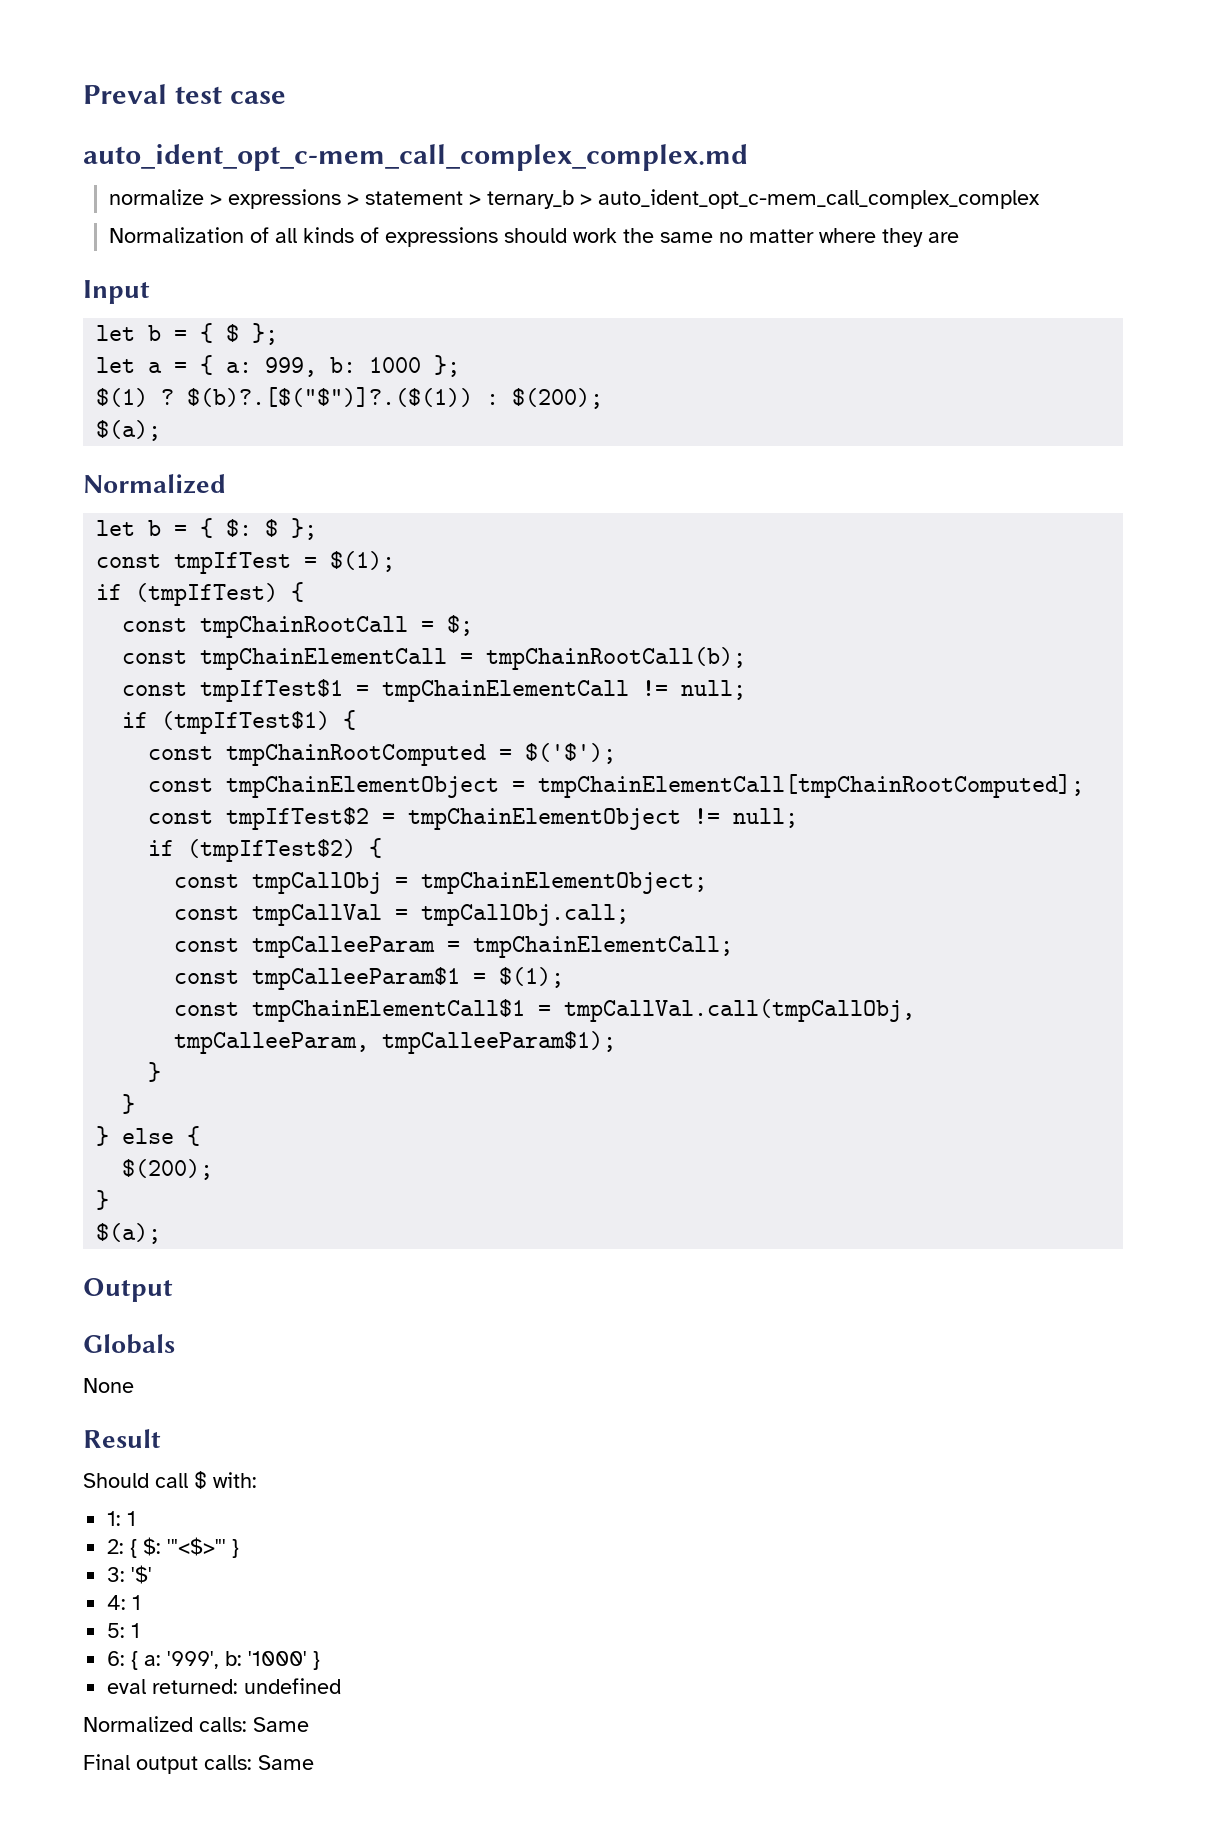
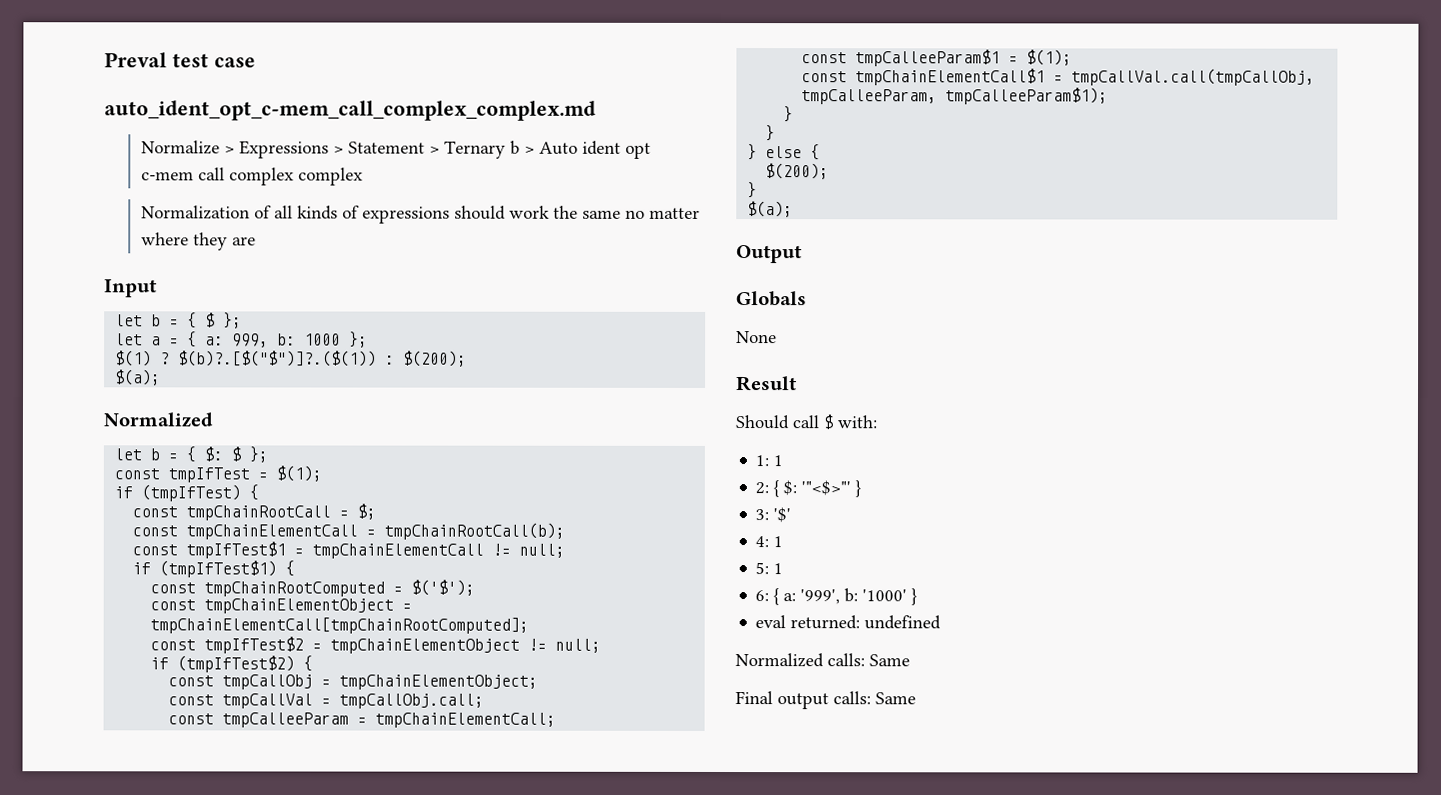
[109,189,1041,209] normalize > expressions > statement > ternary_b > auto_ident_opt_c-mem_call_complex_complex -> [140,140,651,159] [140,167,363,186] Normalize > Expressions > Statement > Ternary b > Auto ident opt c-mem call complex complex

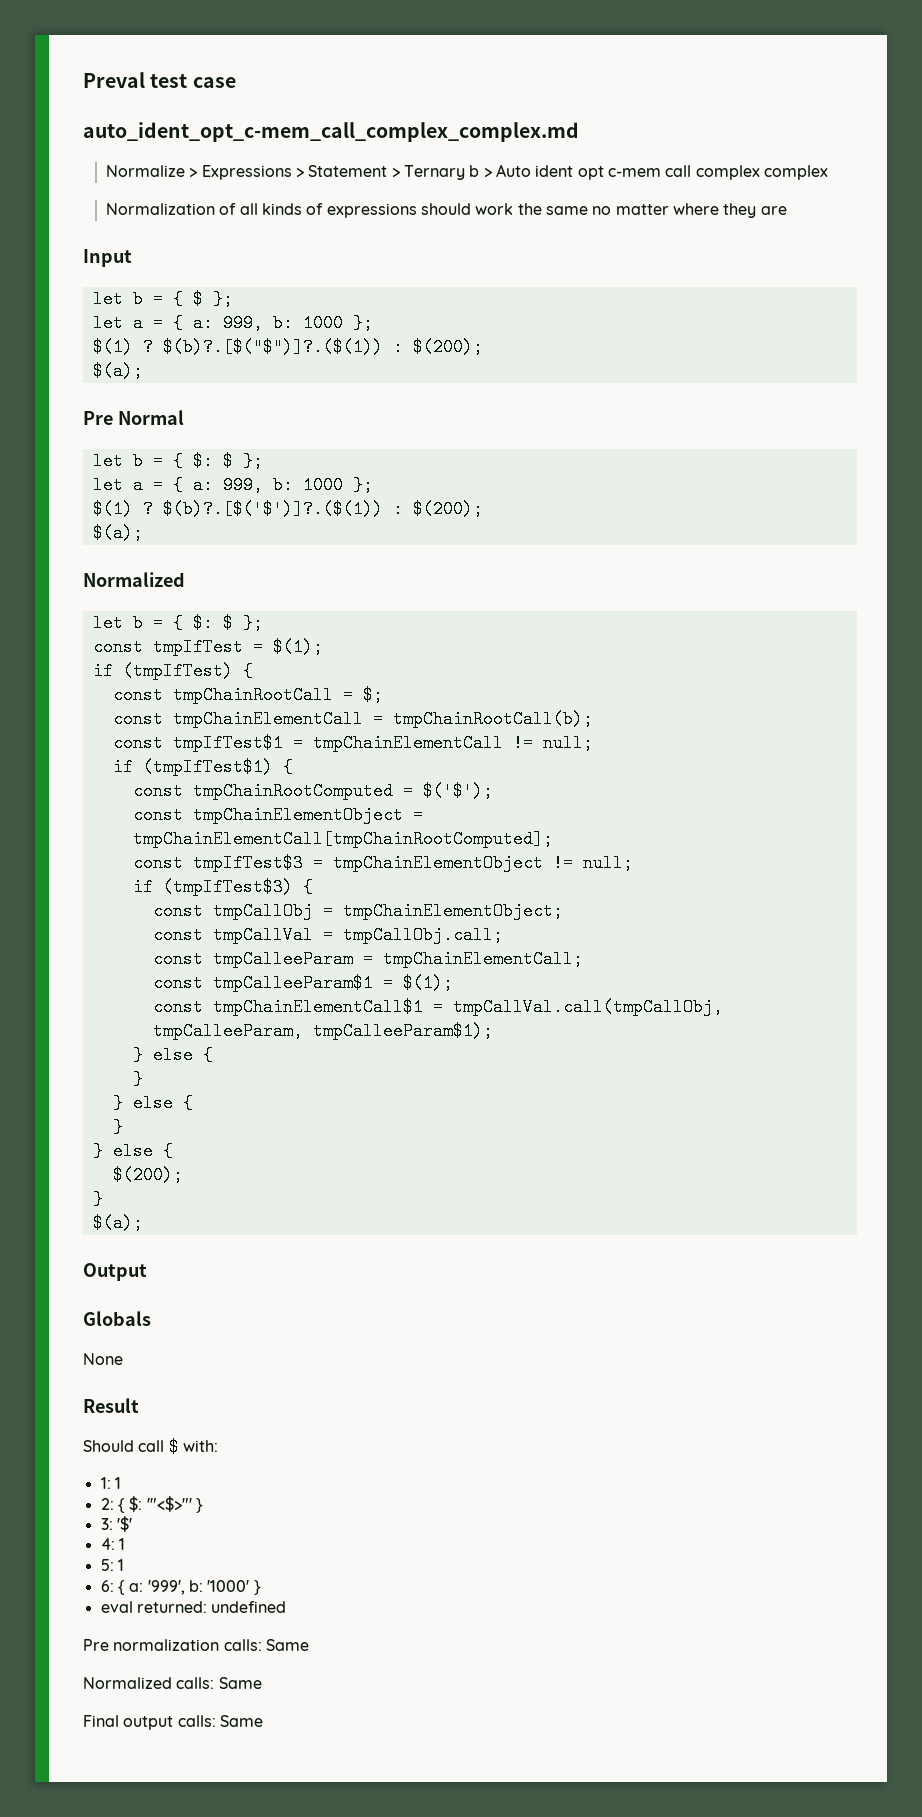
(162, 377) none -> [83,410,184,425] [92,452,263,470] [92,476,373,494] [92,500,483,518] [92,524,143,542] // Pre Normal // let b = { $: $ }; // let a = { a: 999, b: 1000 }; // $(1) ? $(b)?.[$('$')]?.($(1)) : $(200); // $(a);
[204,636,305,654] tmpIfTest$2 -> [192,854,303,872] tmpIfTest$3
[177,655,296,673] (tmpIfTest$2) -> [162,878,293,896] (tmpIfTest$3)
(794, 114) none -> [152,1046,213,1064] [132,1070,143,1088] [112,1094,193,1112] else { // } // } else {
(942, 622) none -> [83,1639,309,1651] // Pre normalization calls: Same

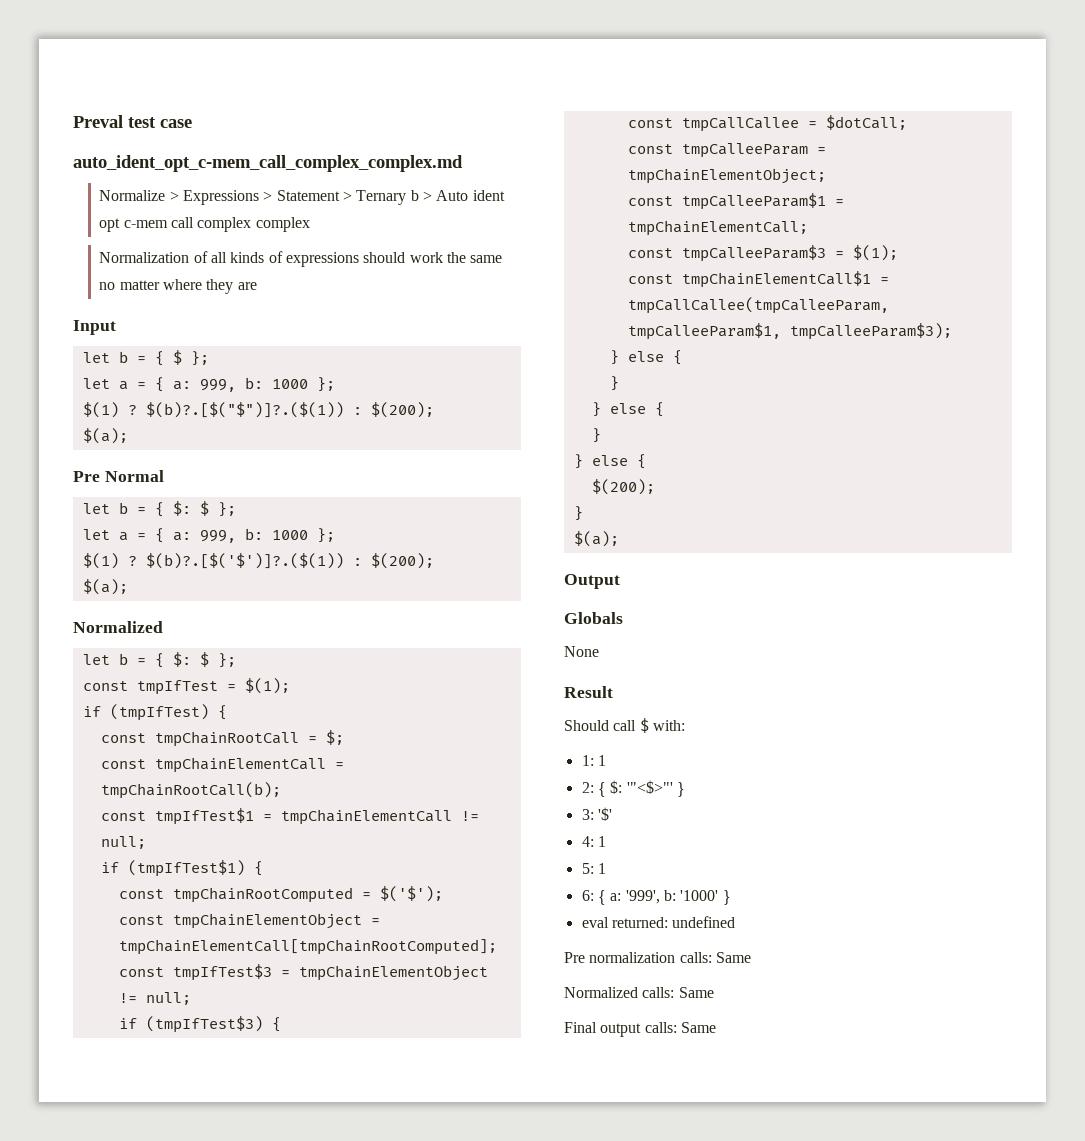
[212,902,563,920] [152,926,503,944] [152,950,353,968] tmpCallObj = tmpChainElementObject; // const tmpCallVal = tmpCallObj.call; // const tmpCalleeParam -> [681,115,907,132] [627,143,826,158] [627,168,826,184] [627,193,826,210] tmpCallCallee = $dotCall; // const tmpCalleeParam = tmpChainElementObject; // const tmpCalleeParam$1
[212,974,373,992] tmpCalleeParam$1 -> [681,245,826,262] tmpCalleeParam$3
[452,998,723,1016] [152,1022,493,1040] tmpCallVal.call(tmpCallObj, tmpCalleeParam, tmpCalleeParam$1); -> [627,297,889,314] [627,323,952,340] tmpCallCallee(tmpCalleeParam, tmpCalleeParam$1, tmpCalleeParam$3);

